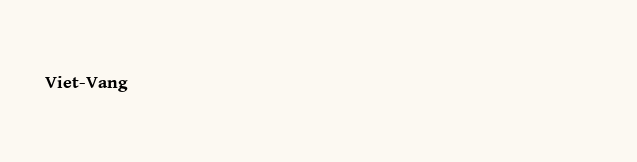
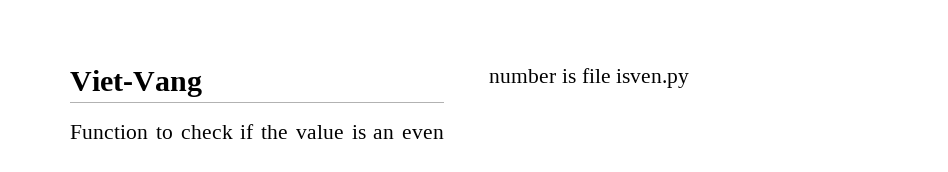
(128, 84) none -> [70,124,444,139] [489,68,690,88] // Function to check if the value is an even number is file isven.py

